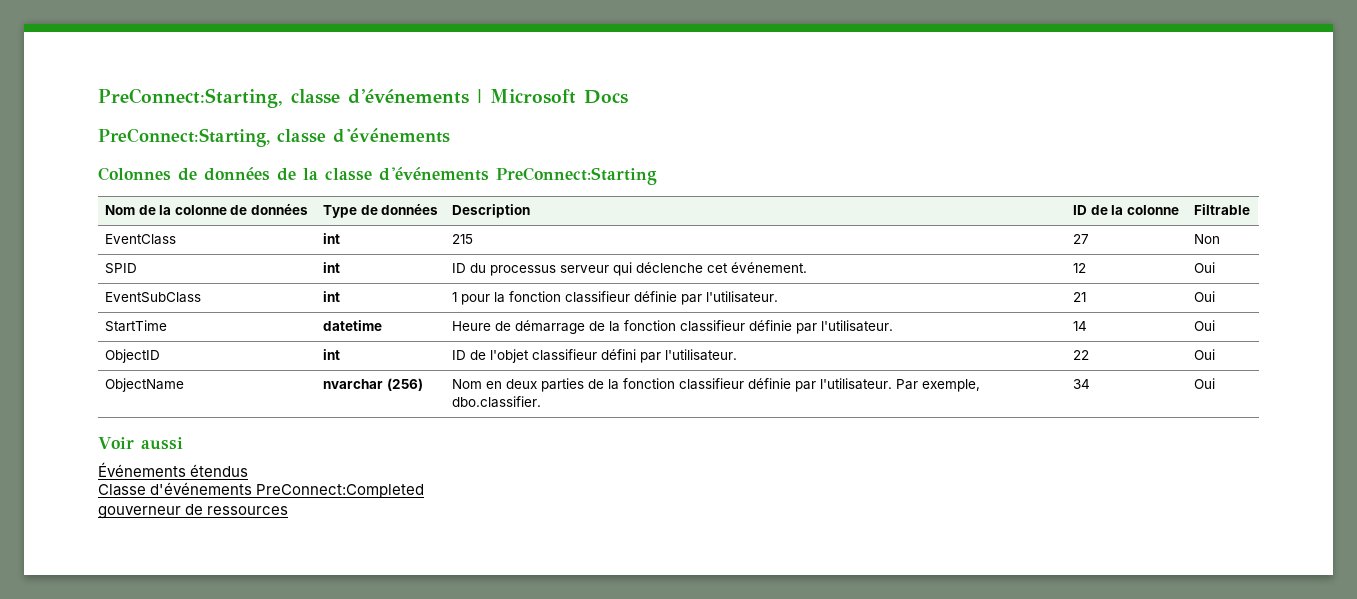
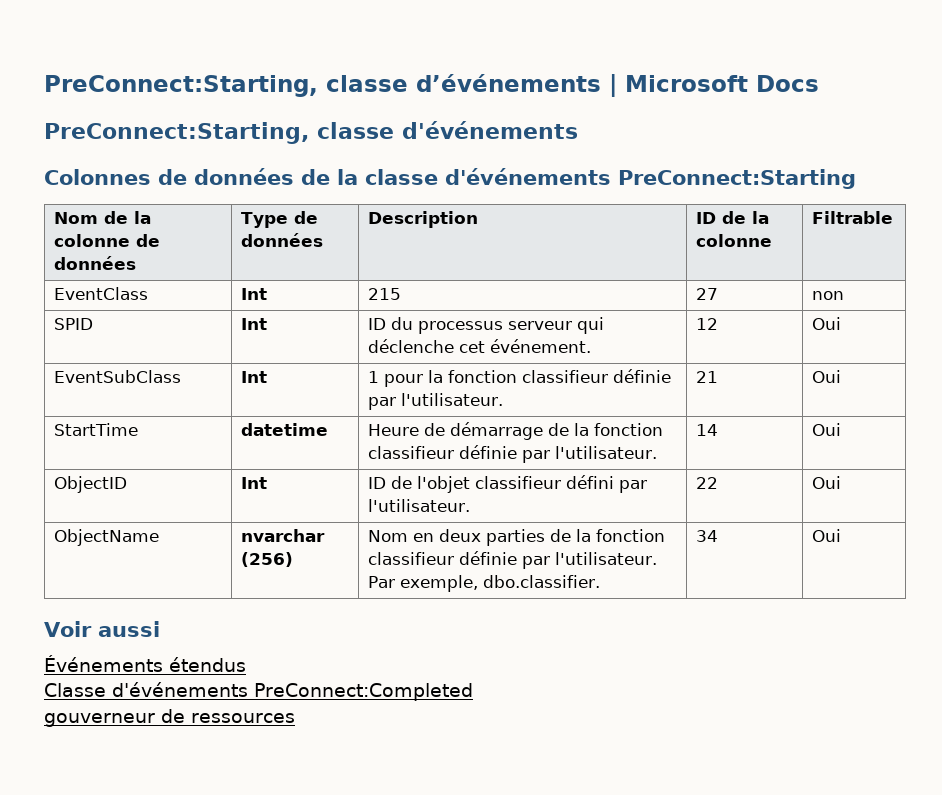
[322,233,340,244] int -> [241,288,268,300] Int
[1193,234,1220,244] Non -> [812,291,845,300] non
[322,262,340,273] int -> [241,318,268,330] Int
[322,291,340,302] int -> [241,371,268,383] Int
[322,349,340,360] int -> [241,477,268,489] Int

